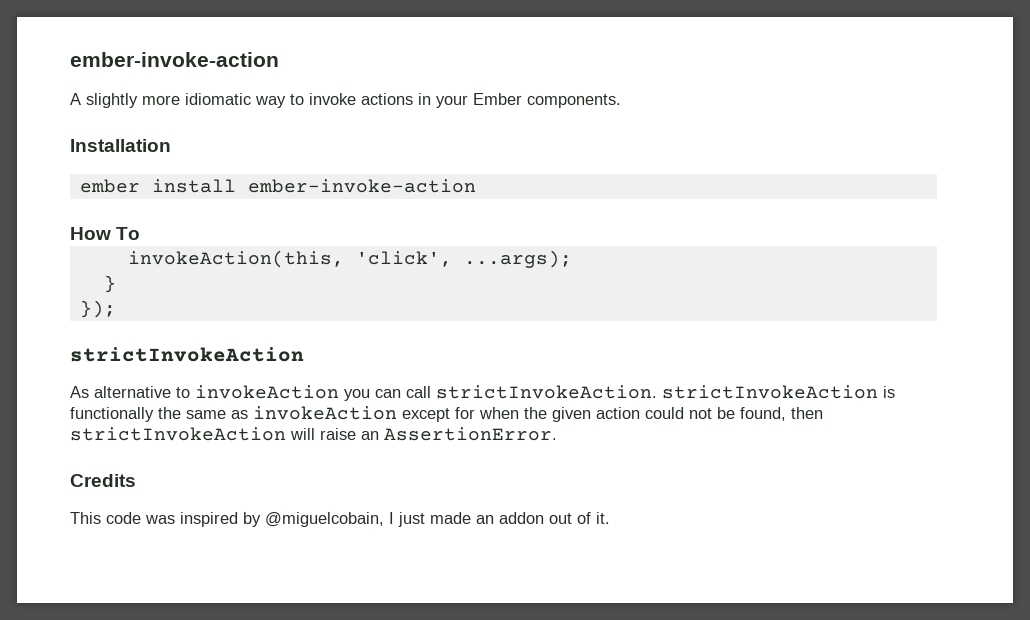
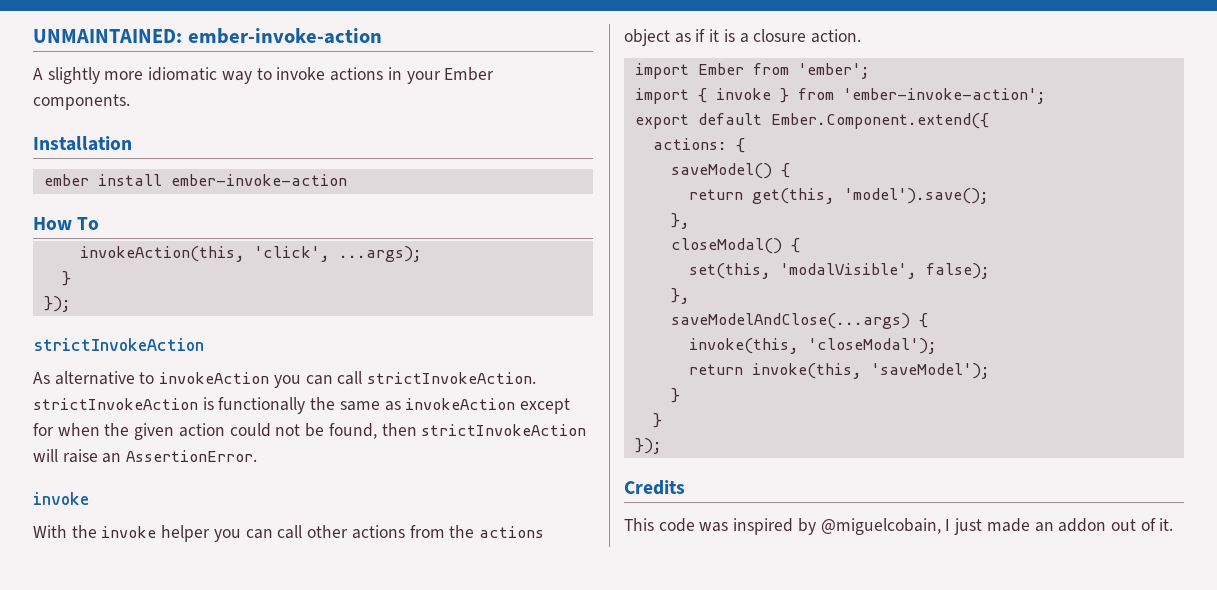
(70, 59) none -> [33,29,182,43] UNMAINTAINED:
(557, 434) none -> [33,492,89,505] [33,525,544,542] [624,29,862,46] [634,63,870,79] [634,88,1046,104] [634,113,989,129] [652,138,745,153] [670,163,790,179] [688,188,989,204] [670,213,690,229] [670,238,800,254] [688,263,990,279] [670,288,690,304] [670,313,928,329] [688,338,937,354] [688,363,990,379] [670,388,680,403] [652,413,662,428] [634,438,662,454] // invoke // With the invoke helper you can call other actions from the actions object as if it is a closure action. // import Ember from 'ember'; // import { invoke } from 'ember-invoke-action'; // export default Ember.Component.extend({ // actions: { // saveModel() { // return get(this, 'model').save(); // }, // closeModal() { // set(this, 'modalVisible', false); // }, // saveModelAndClose(...args) { // invoke(this, 'closeModal'); // return invoke(this, 'saveModel'); // } // } // });

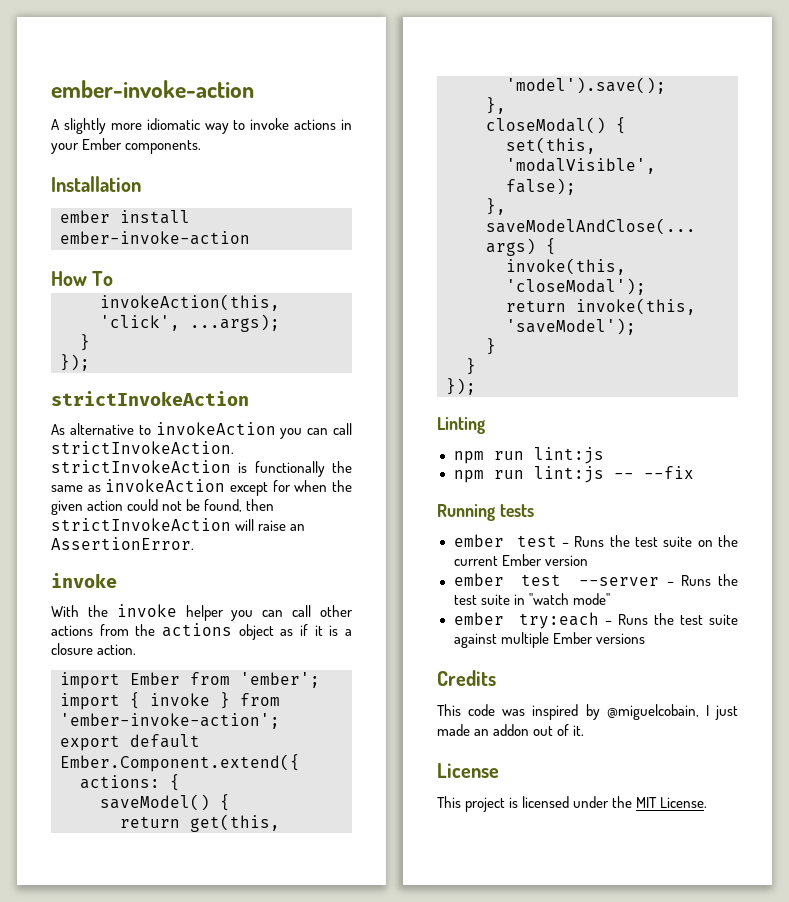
[33,29,182,43] UNMAINTAINED: -> (51, 89) none
(662, 446) none -> [437,417,485,434] [453,447,604,464] [453,466,694,483] [437,504,534,521] [453,534,738,547] [453,554,588,566] [453,573,738,586] [453,593,610,605] [453,612,738,629] [453,632,645,648] // Linting // npm run lint:js // npm run lint:js -- --fix // Running tests // ember test – Runs the test suite on the current Ember version // ember test --server – Runs the test suite in "watch mode" // ember try:each – Runs the test suite against multiple Ember versions
(1174, 524) none -> [437,763,499,778] [437,796,708,812] // License // This project is licensed under the MIT License.

